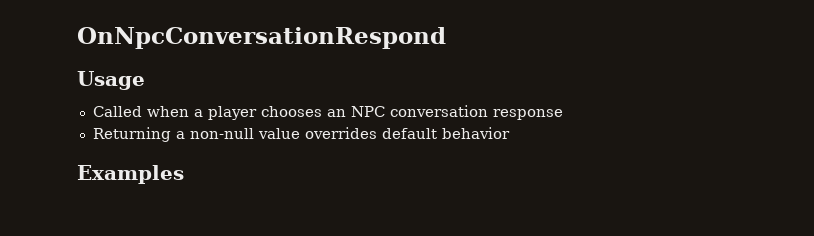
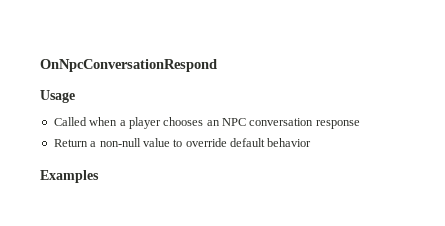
[92,127,171,142] Returning -> [53,139,88,147] Return
[304,127,377,139] overrides -> [173,138,227,147] to override

